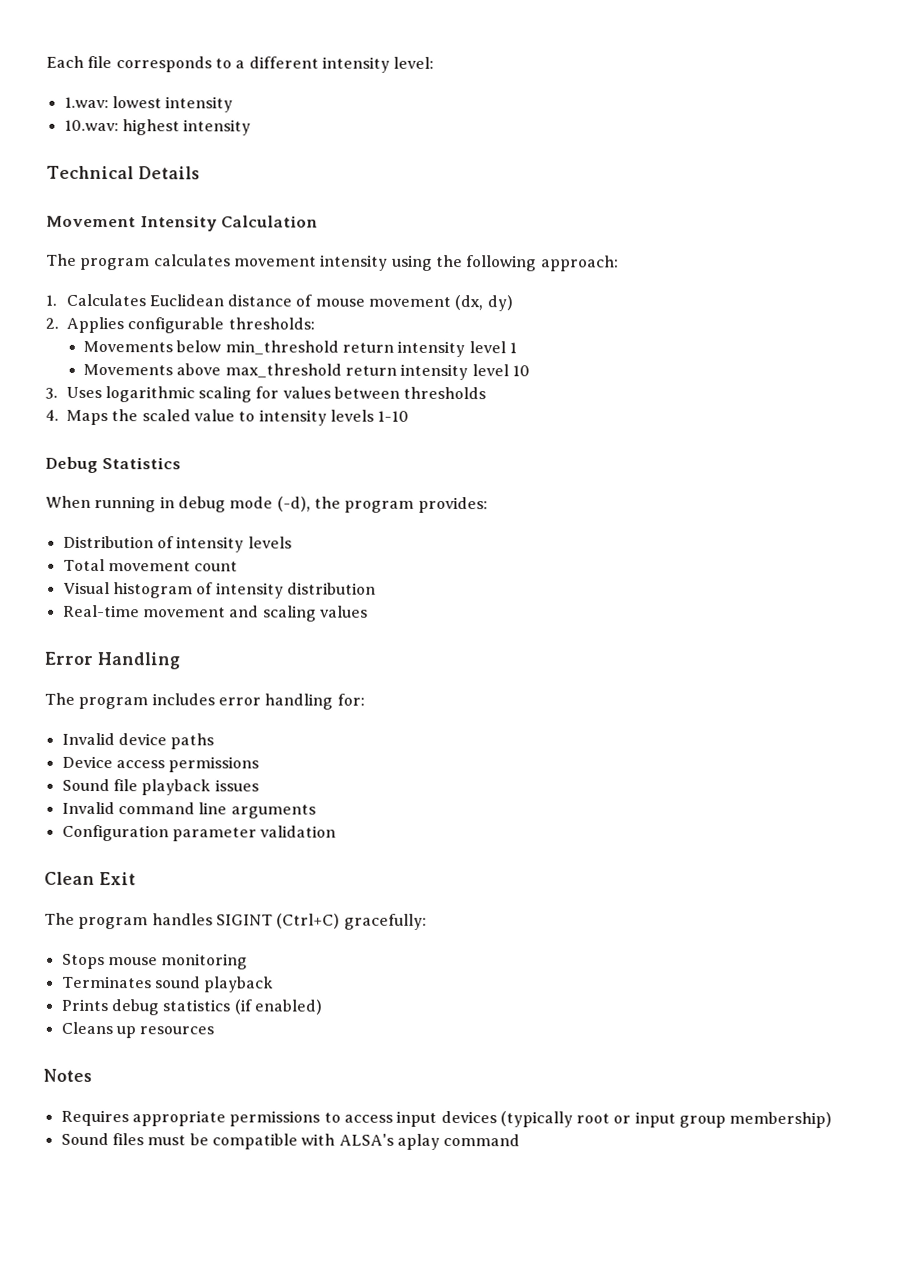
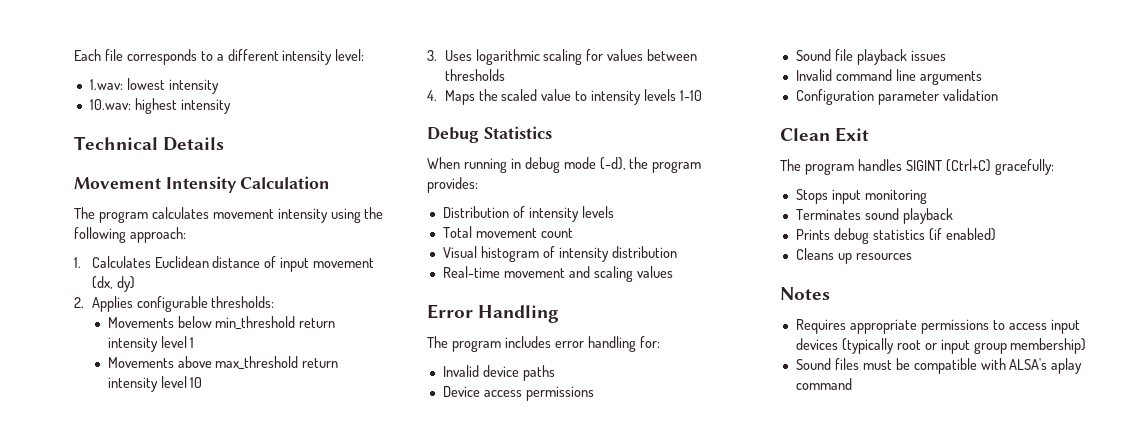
[314,298,365,307] mouse -> [280,257,310,272] input
[107,957,158,966] mouse -> [831,189,861,204] input

